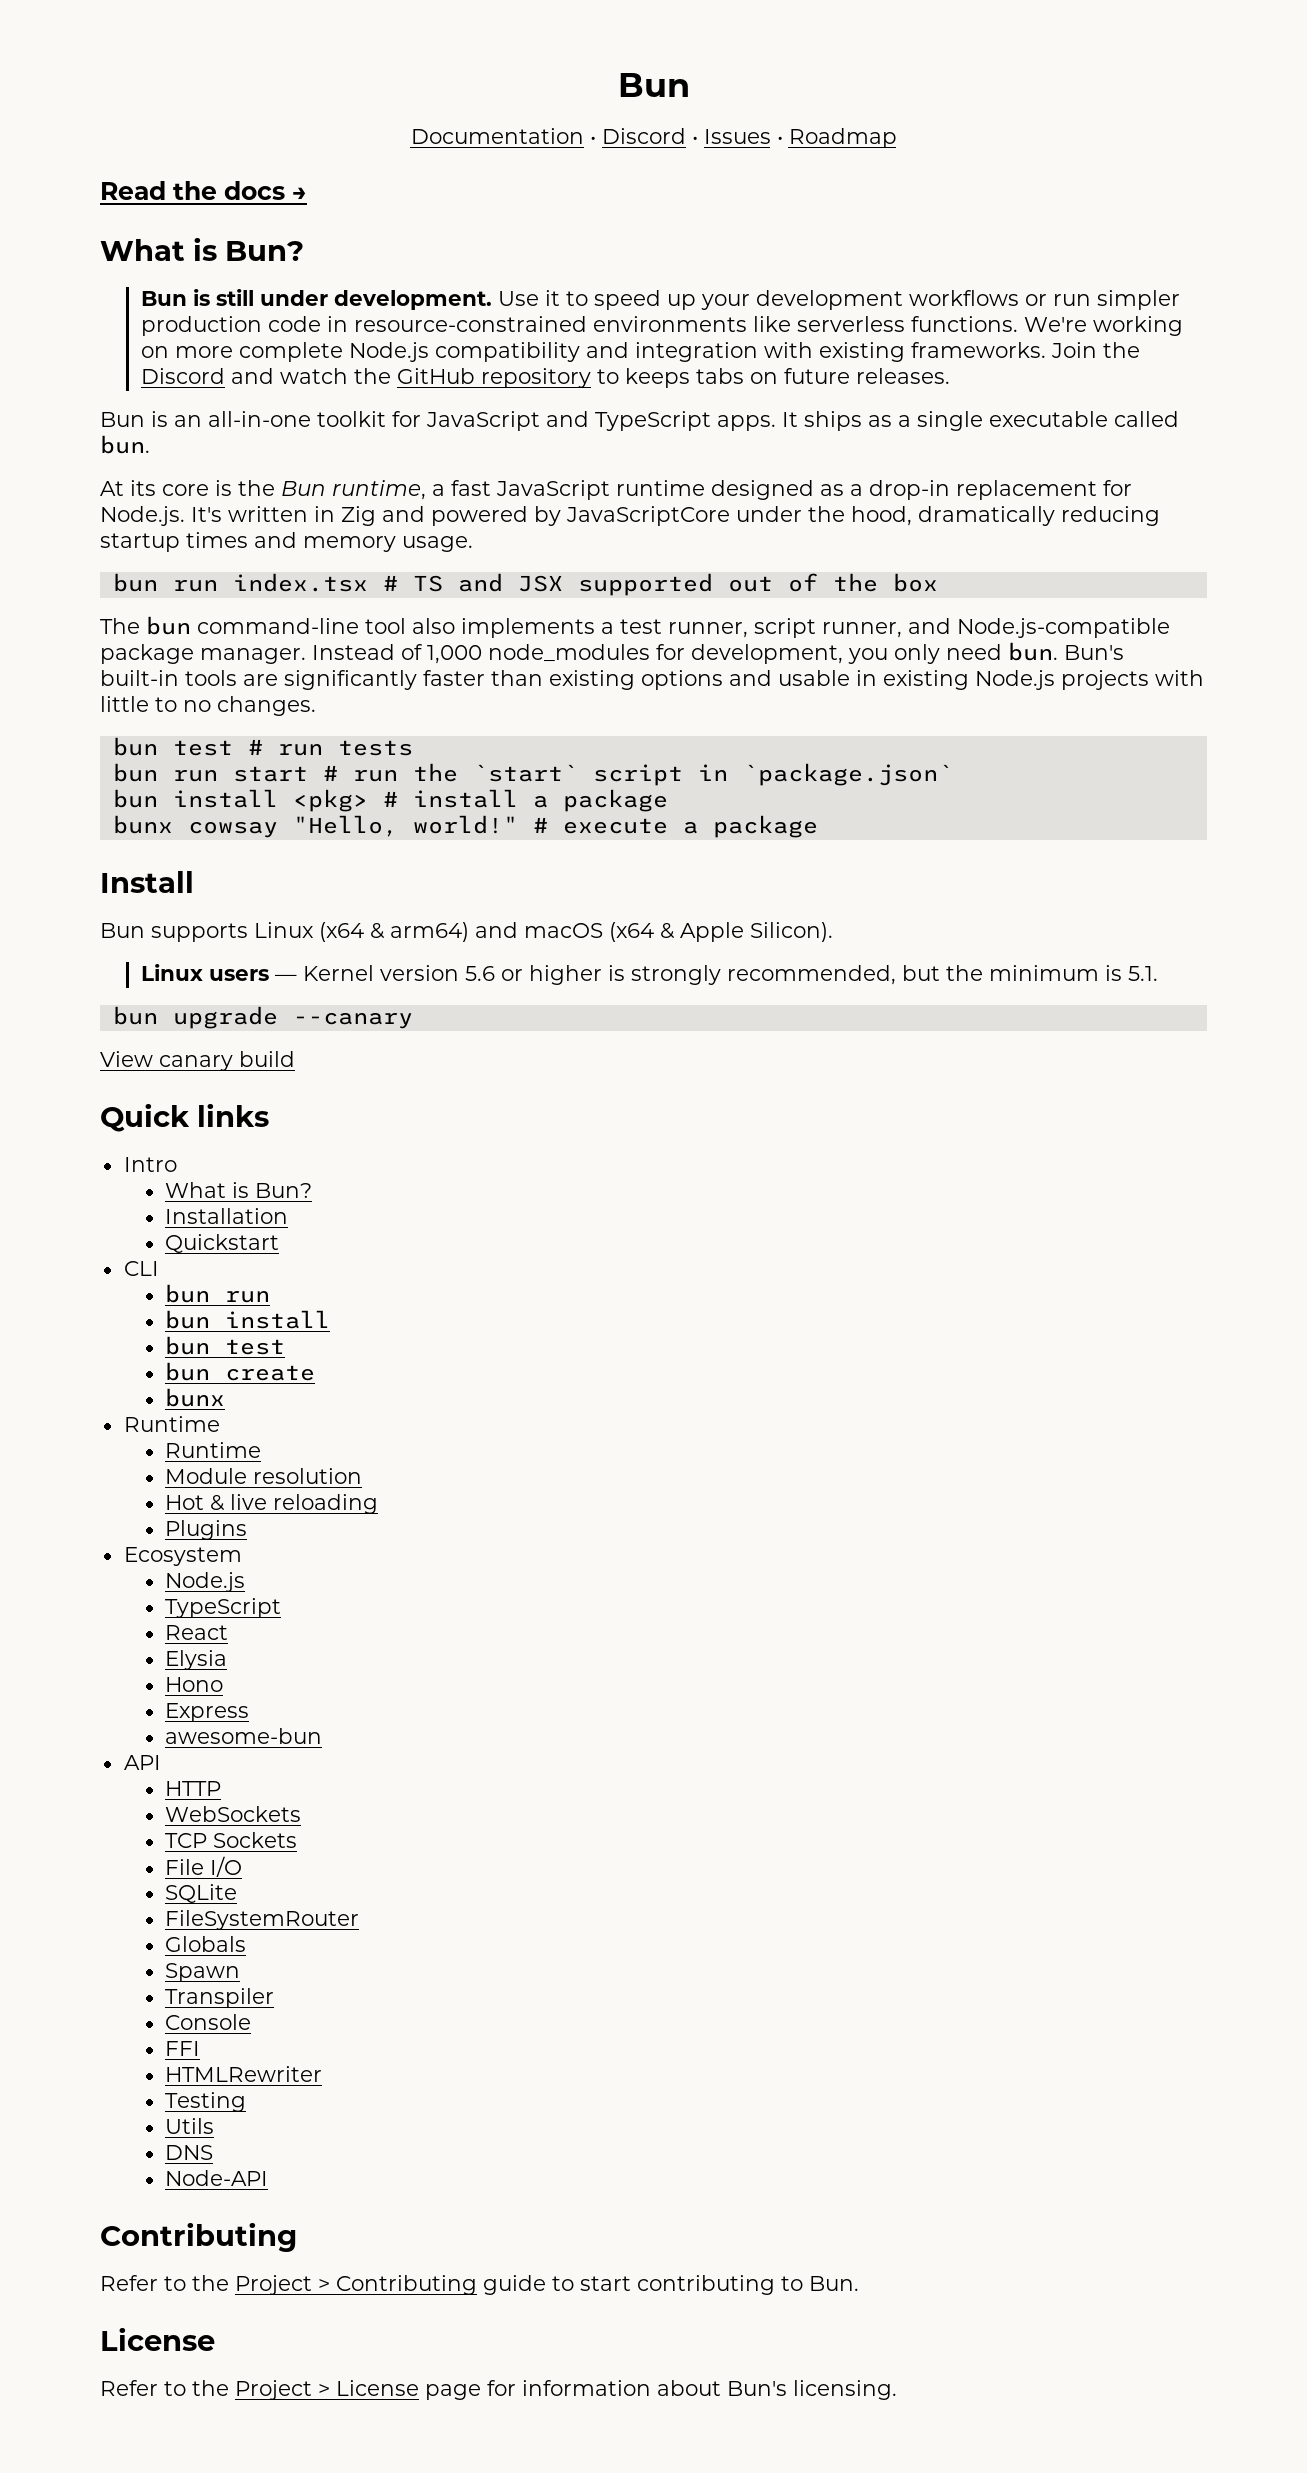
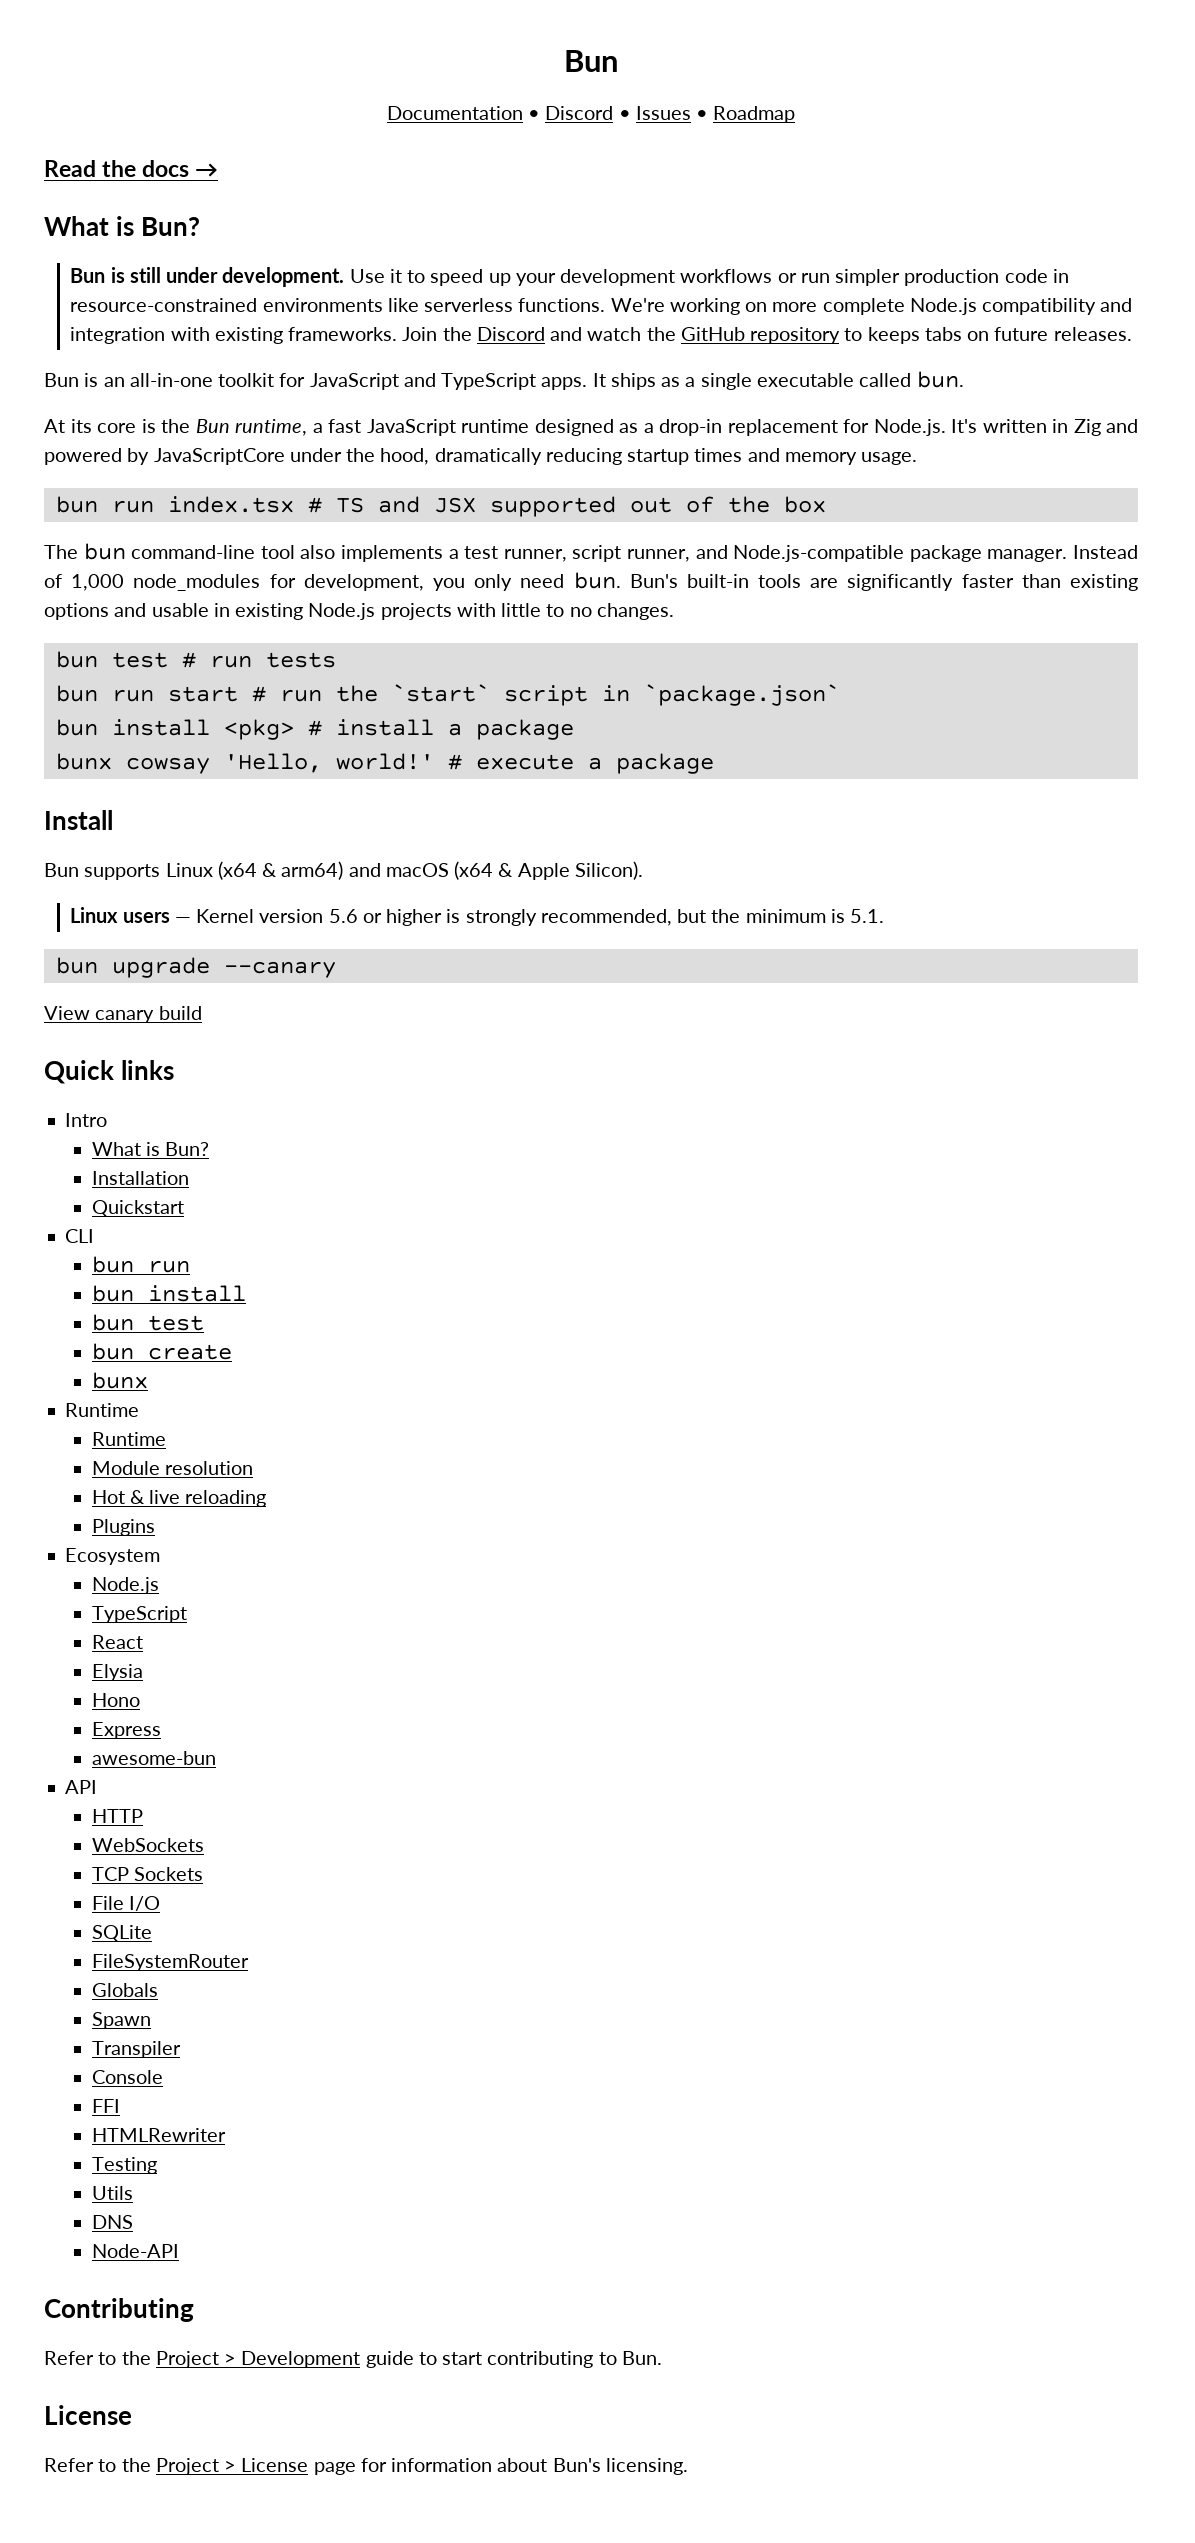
[292,815,518,837] "Hello, world!" -> [223,753,434,773] 'Hello, world!'
[336,2275,477,2295] Contributing -> [241,2351,361,2368] Development

